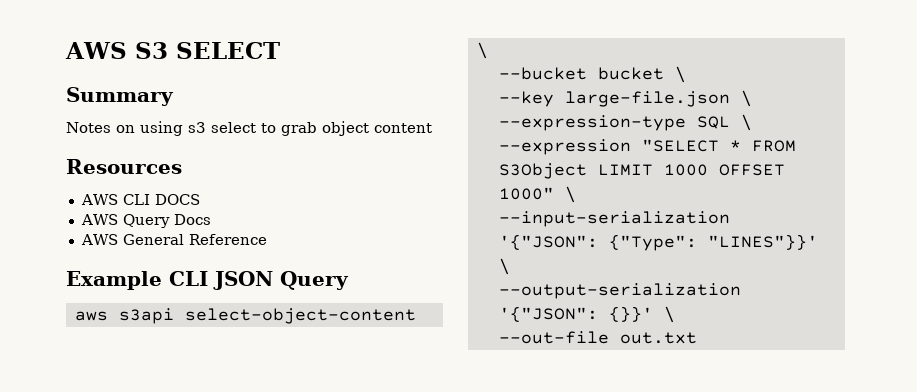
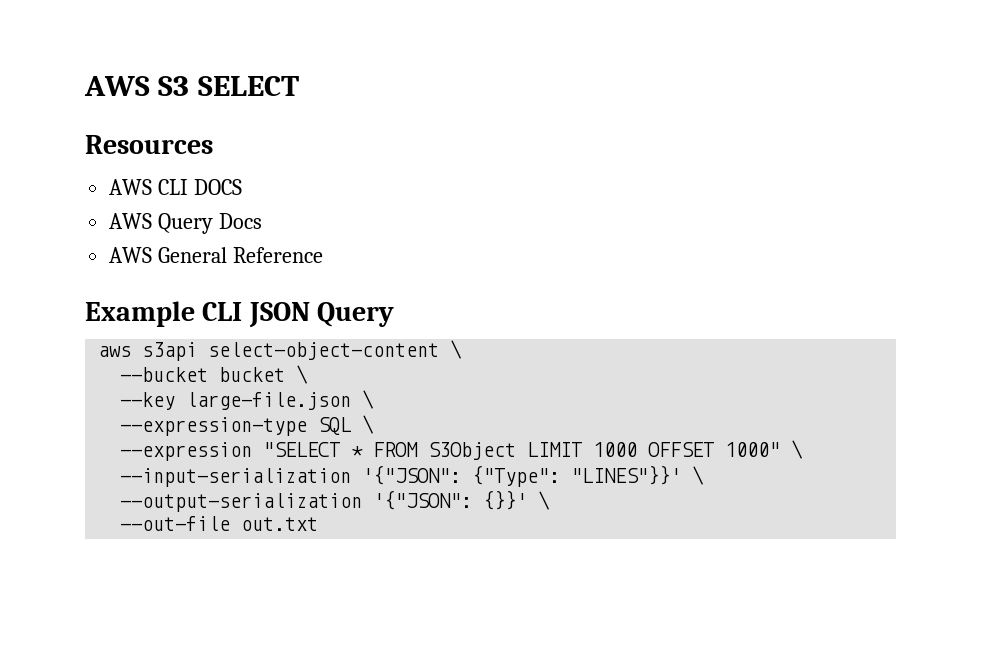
[66,87,174,106] [66,121,432,136] // Summary // Notes on using s3 select to grab object content -> (299, 86) none

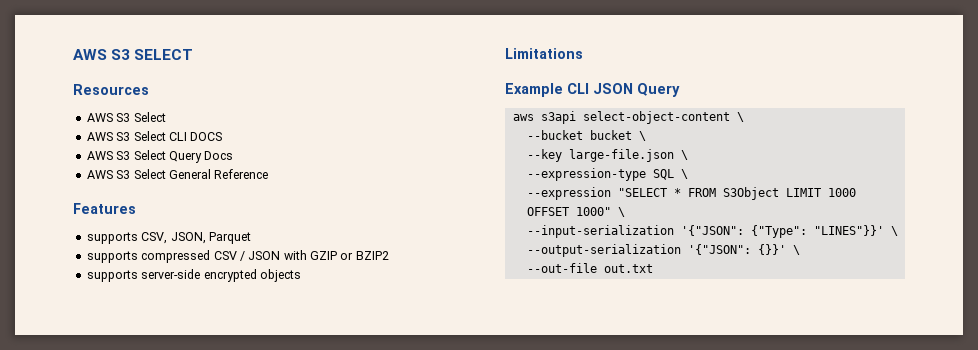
(153, 187) none -> [116,112,166,122] [86,131,166,141] S3 Select // AWS S3 Select
(153, 221) none -> [116,150,166,160] S3 Select
(153, 255) none -> [116,169,166,179] S3 Select
(324, 255) none -> [73,203,136,214] [86,232,251,244] [86,250,389,263] [86,269,301,282] [505,48,583,59] // Features // supports CSV, JSON, Parquet // supports compressed CSV / JSON with GZIP or BZIP2 // supports server-side encrypted objects // Limitations

